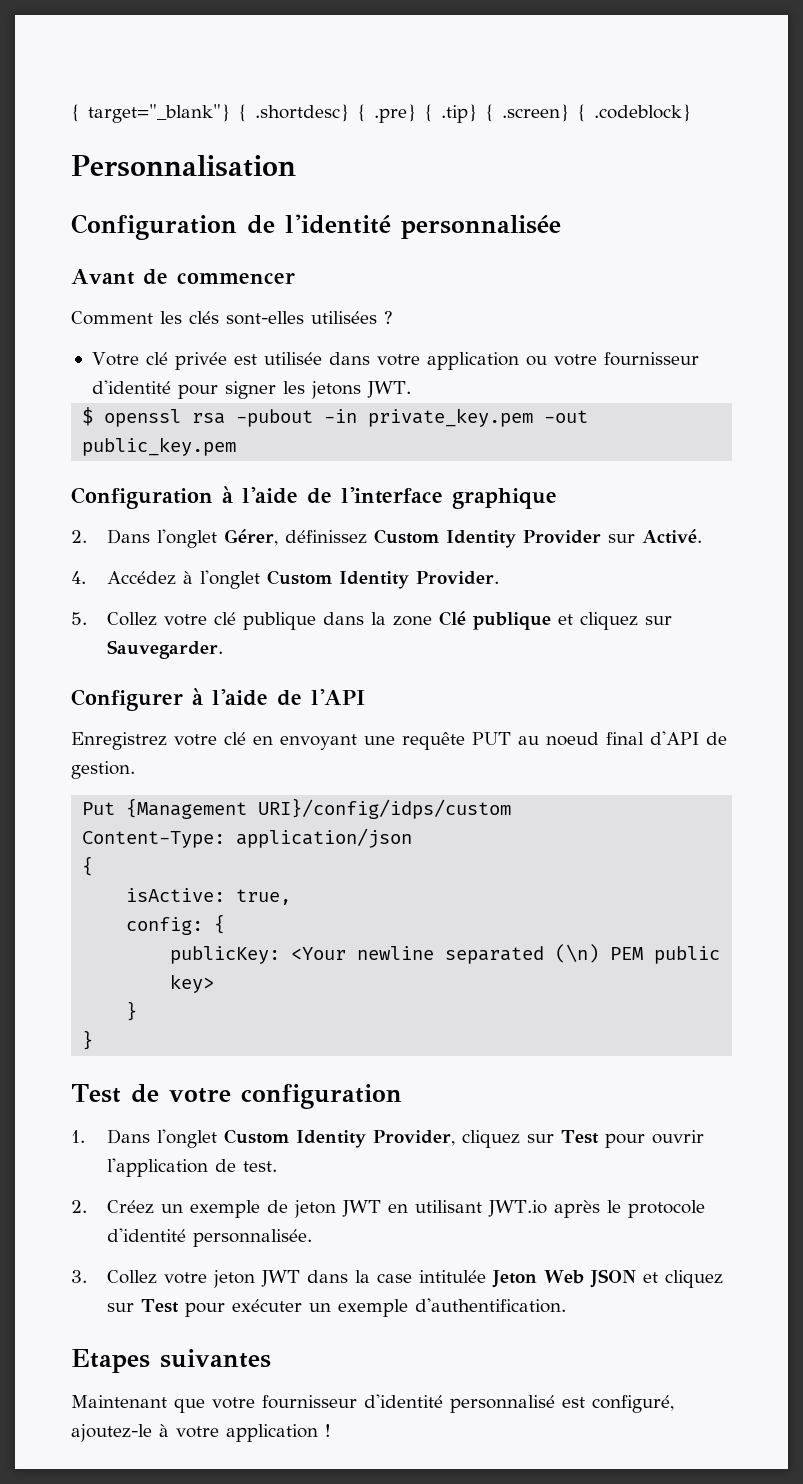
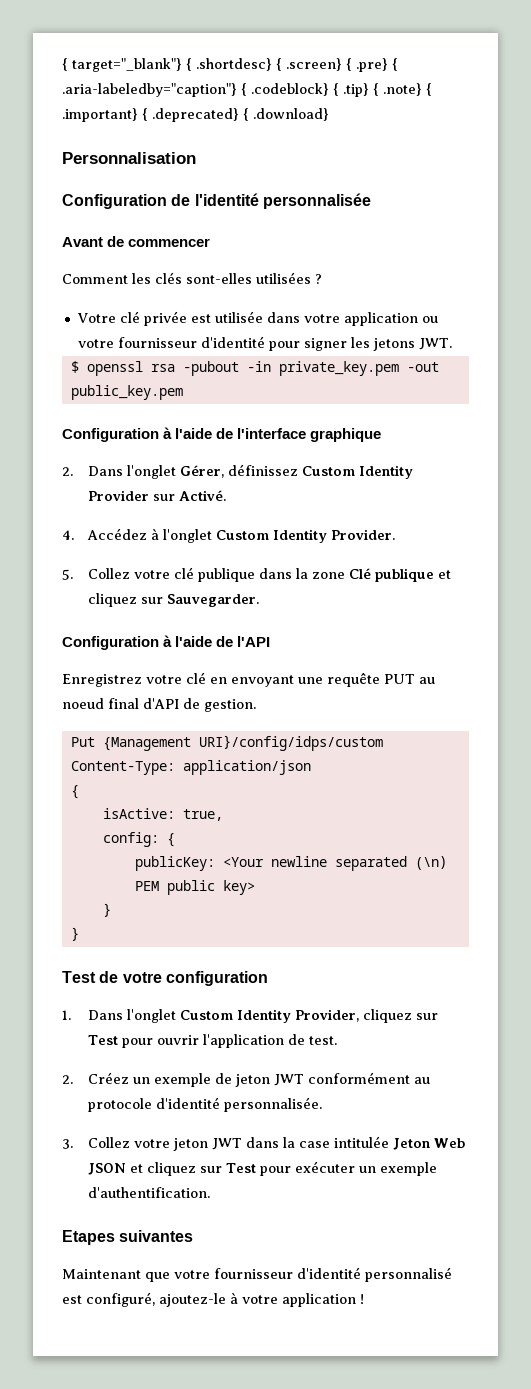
[374,104,692,123] .pre} { .tip} { .screen} { .codeblock} -> [286,58,398,72] [62,83,432,97] [62,108,329,122] .screen} { .pre} { .aria-labeledby="caption"} { .codeblock} { .tip} { .note} { .important} { .deprecated} { .download}
[71,689,183,711] Configurer -> [62,636,159,650] Configuration
[388,1200,622,1218] en utilisant JWT.io après le -> [307,1072,430,1084] conformément au

